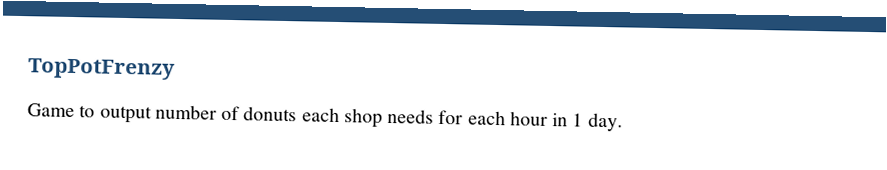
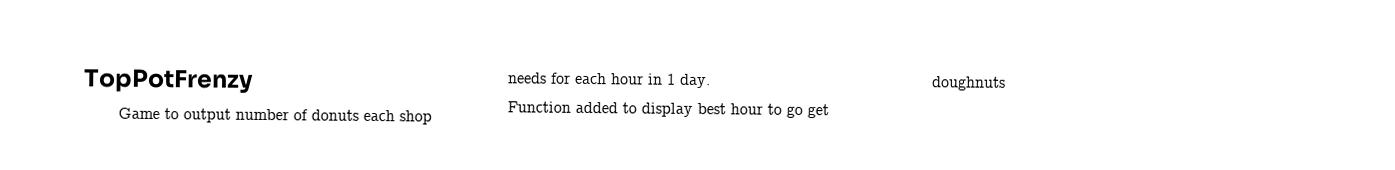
(623, 122) none -> [507,101,829,119] [931,76,1006,91] // Function added to display best hour to go get doughnuts

